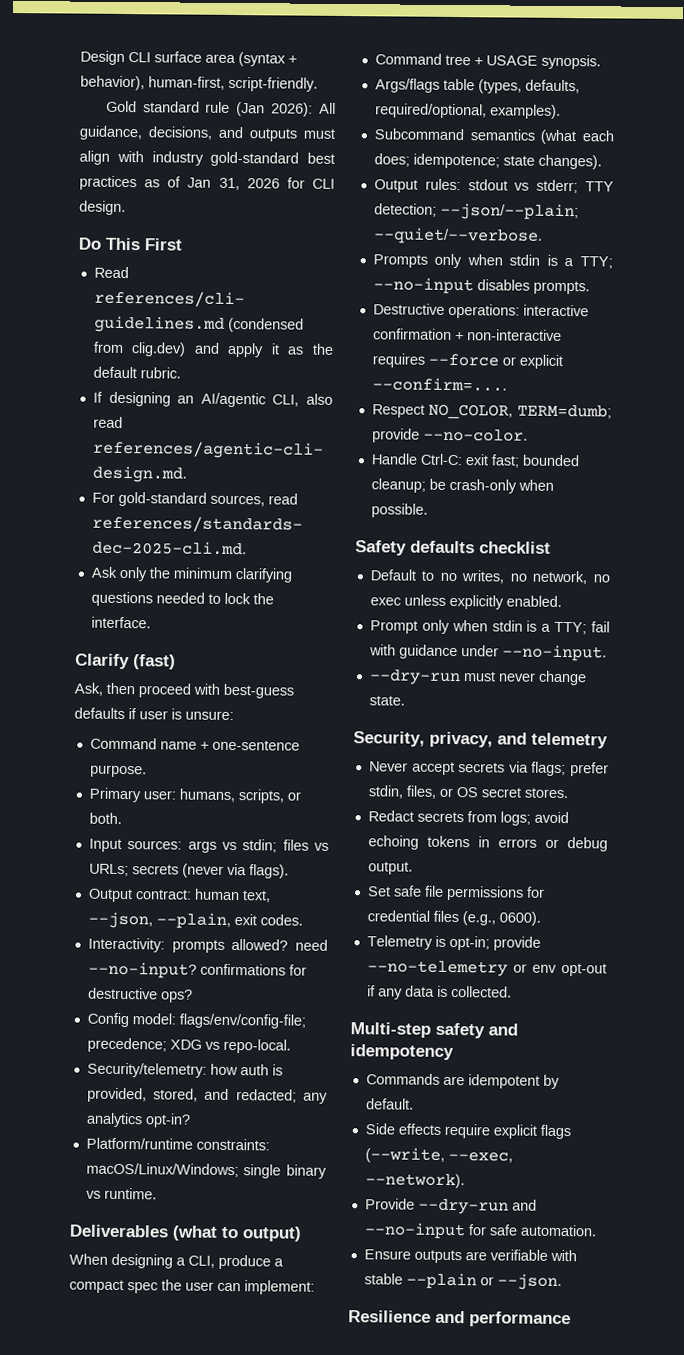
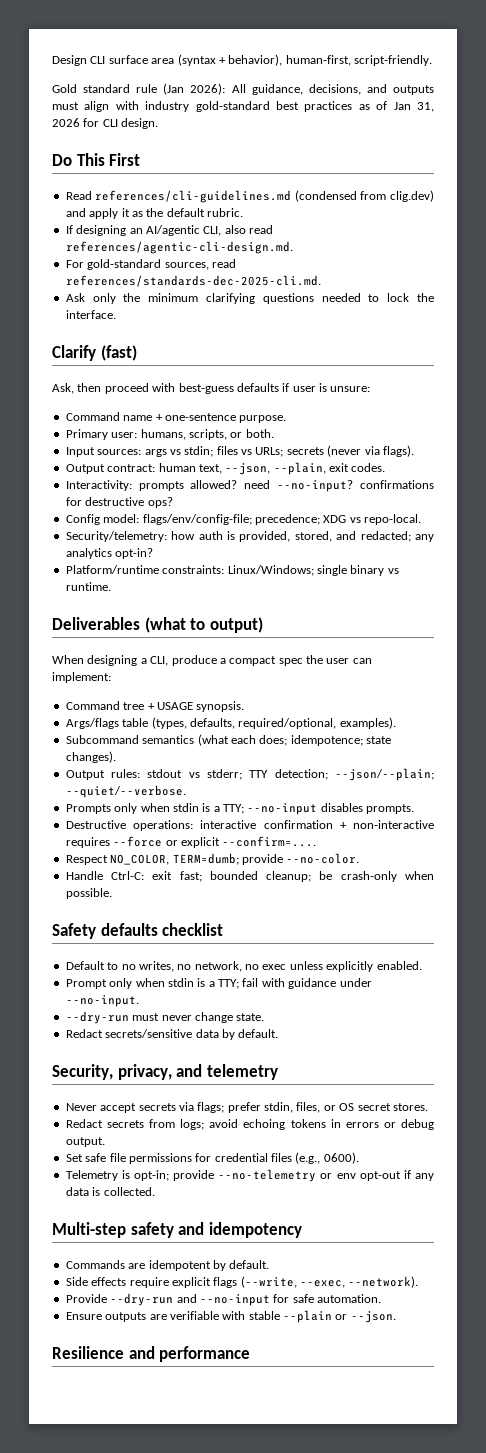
[85,1162,239,1178] macOS/Linux/Windows; -> [227,565,314,576] Linux/Windows;
(405, 700) none -> [65,1029,279,1040] // Redact secrets/sensitive data by default.

